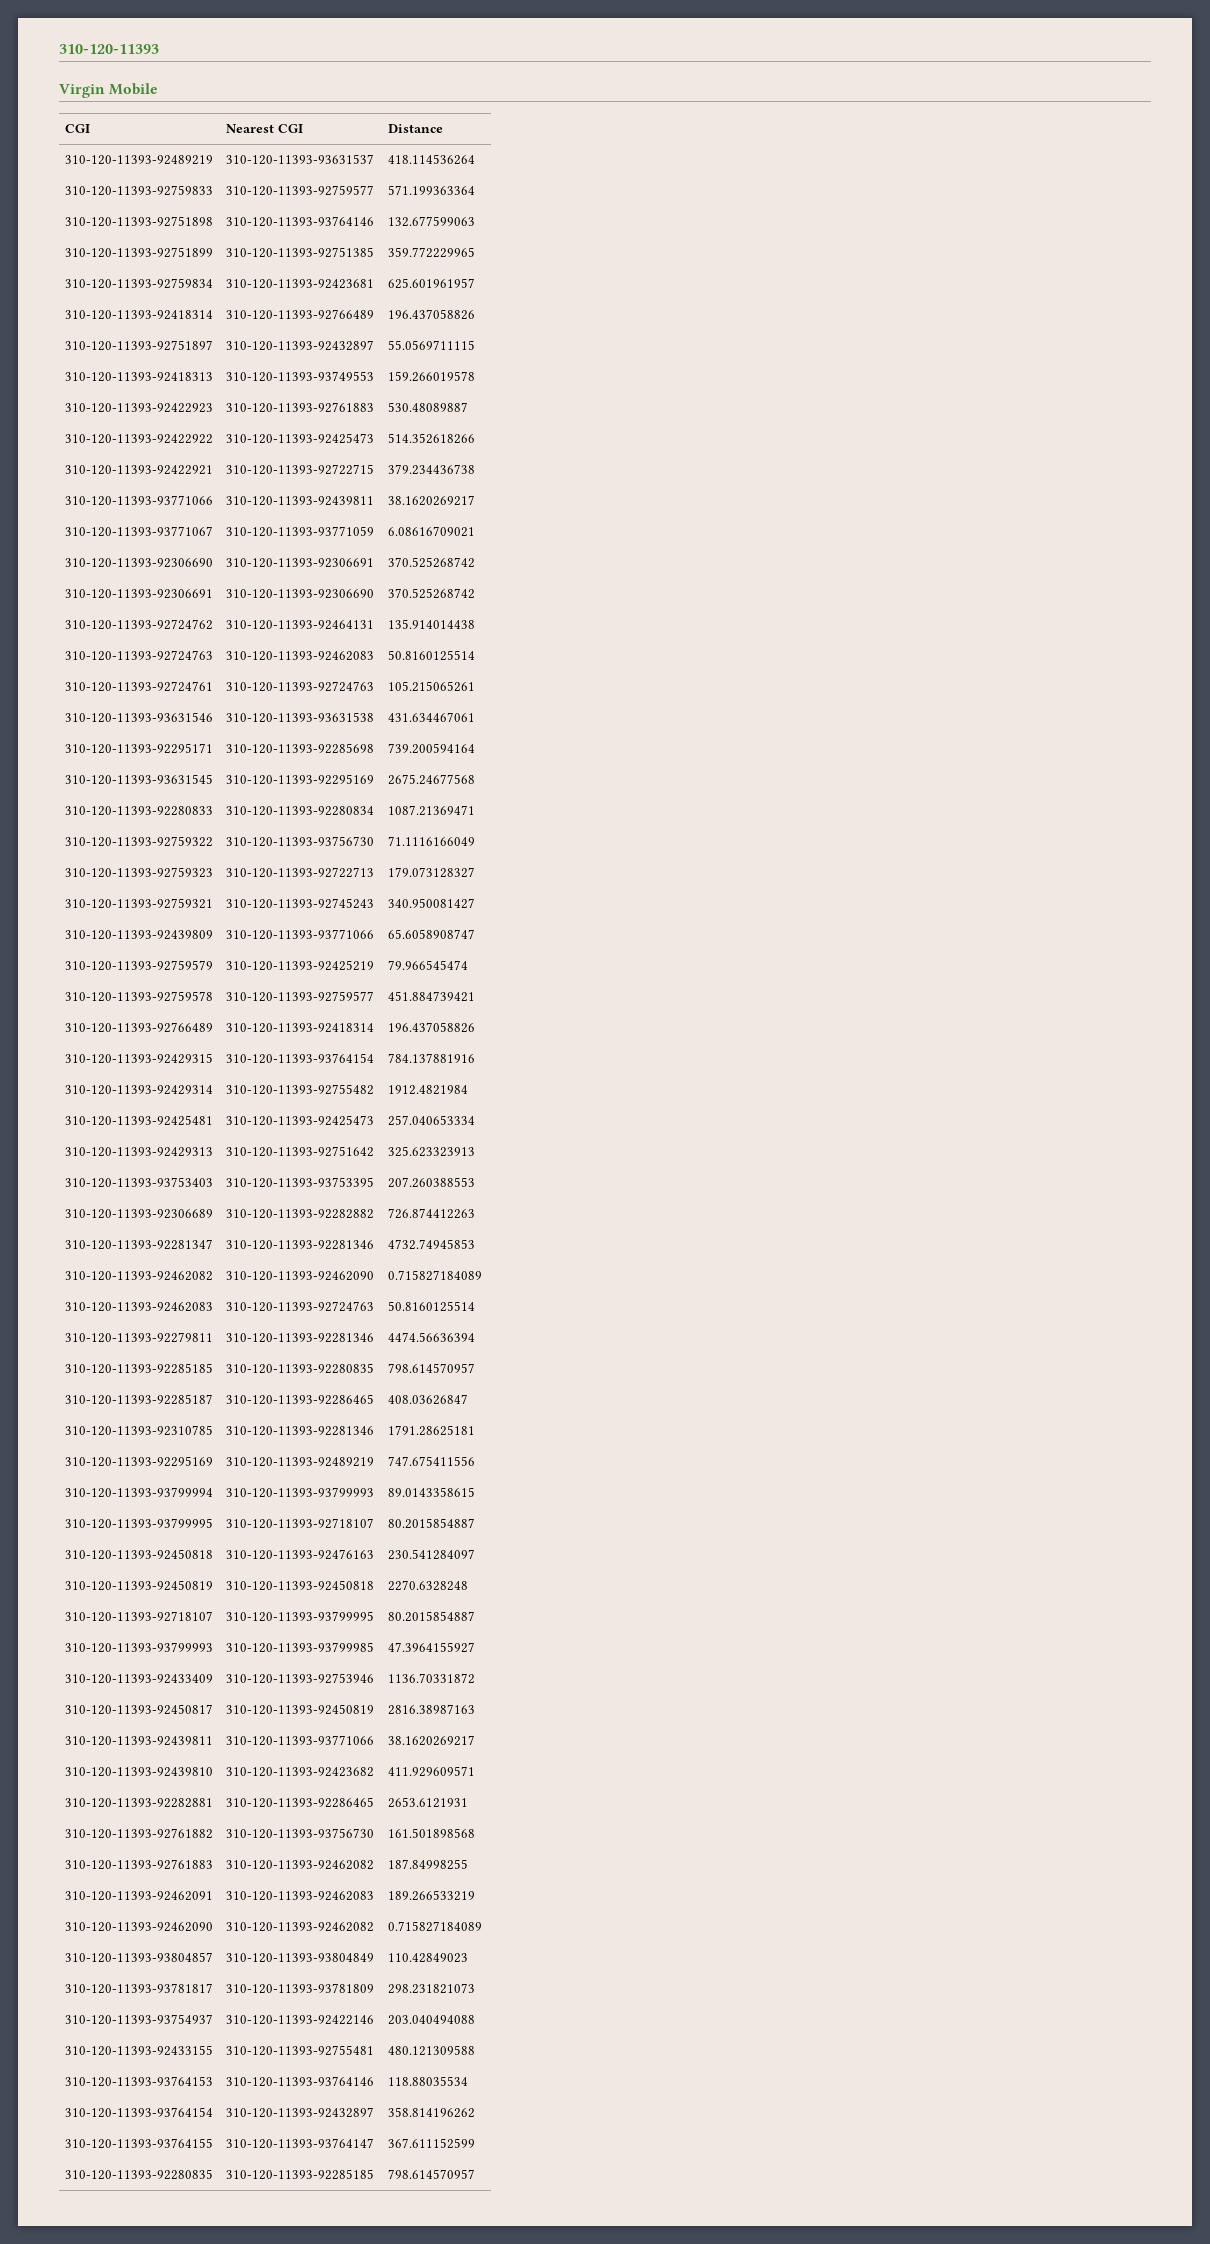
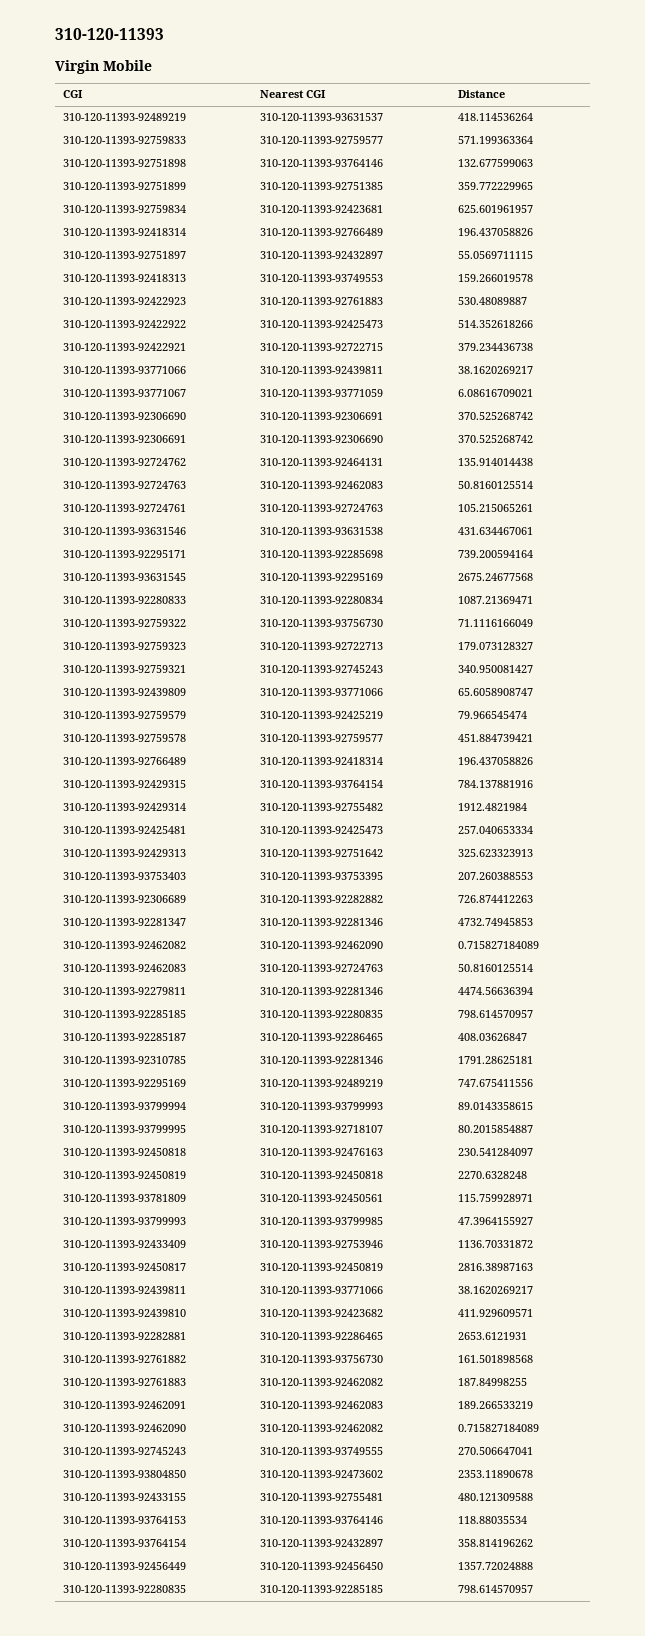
[65,1611,214,1622] [226,1611,375,1622] [388,1611,476,1622] 310-120-11393-92718107 | 310-120-11393-93799995 | 80.2015854887 -> [62,1194,186,1202] [259,1194,383,1202] [457,1194,533,1202] 310-120-11393-93781809 | 310-120-11393-92450561 | 115.759928971
[65,1952,214,1963] [226,1953,375,1963] [388,1953,469,1963] [65,1983,214,1994] [226,1983,375,1994] [388,1983,476,1994] [65,2014,214,2025] [226,2015,375,2025] [388,2015,476,2025] 310-120-11393-93804857 | 310-120-11393-93804849 | 110.42849023 // 310-120-11393-93781817 | 310-120-11393-93781809 | 298.231821073 // 310-120-11393-93754937 | 310-120-11393-92422146 | 203.040494088 -> [62,1447,186,1455] [259,1447,383,1455] [457,1447,533,1455] [62,1470,186,1478] [259,1470,383,1478] [457,1470,533,1478] 310-120-11393-92745243 | 310-120-11393-93749555 | 270.506647041 // 310-120-11393-93804850 | 310-120-11393-92473602 | 2353.11890678
[65,2138,214,2149] [226,2138,375,2149] [388,2138,476,2149] 310-120-11393-93764155 | 310-120-11393-93764147 | 367.611152599 -> [62,1562,186,1570] [259,1562,383,1570] [457,1562,533,1570] 310-120-11393-92456449 | 310-120-11393-92456450 | 1357.72024888

